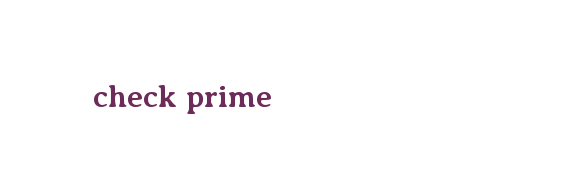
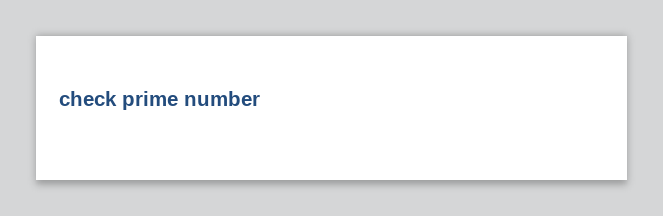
(272, 100) none -> [184,91,260,106] number

